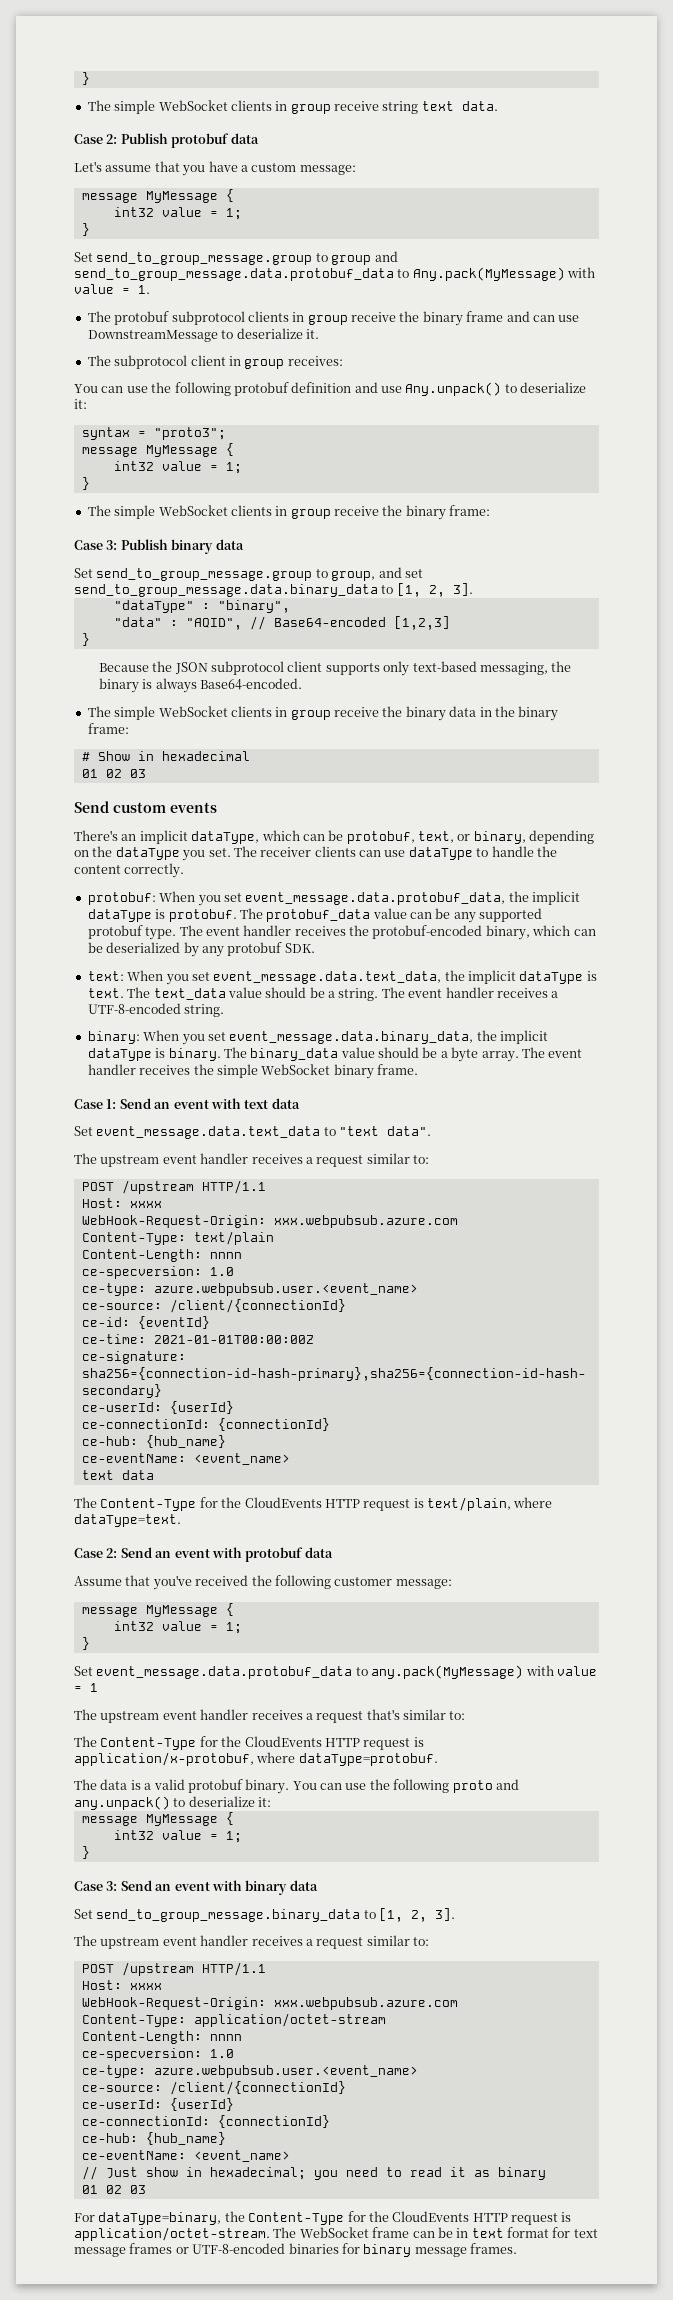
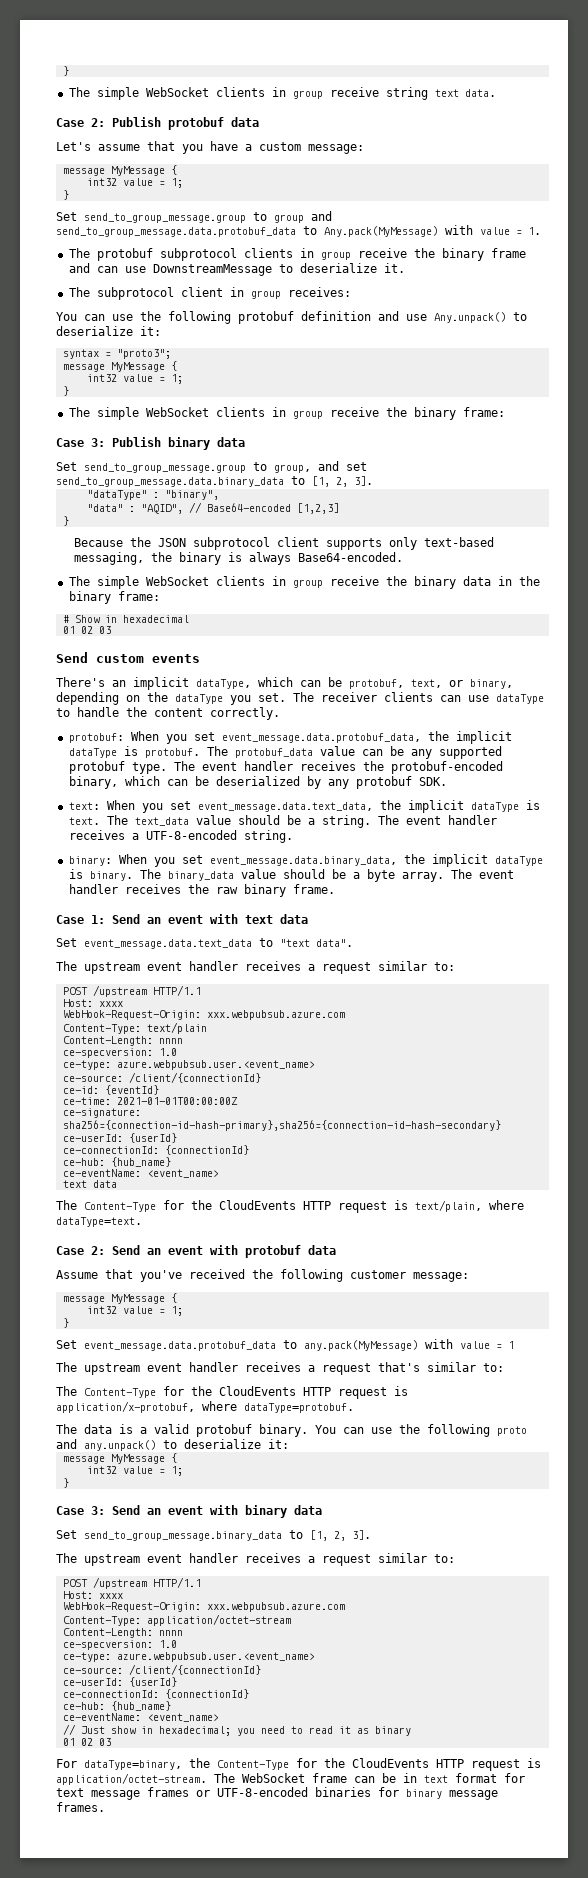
[216,1064,331,1078] simple WebSocket -> [215,887,238,894] raw

